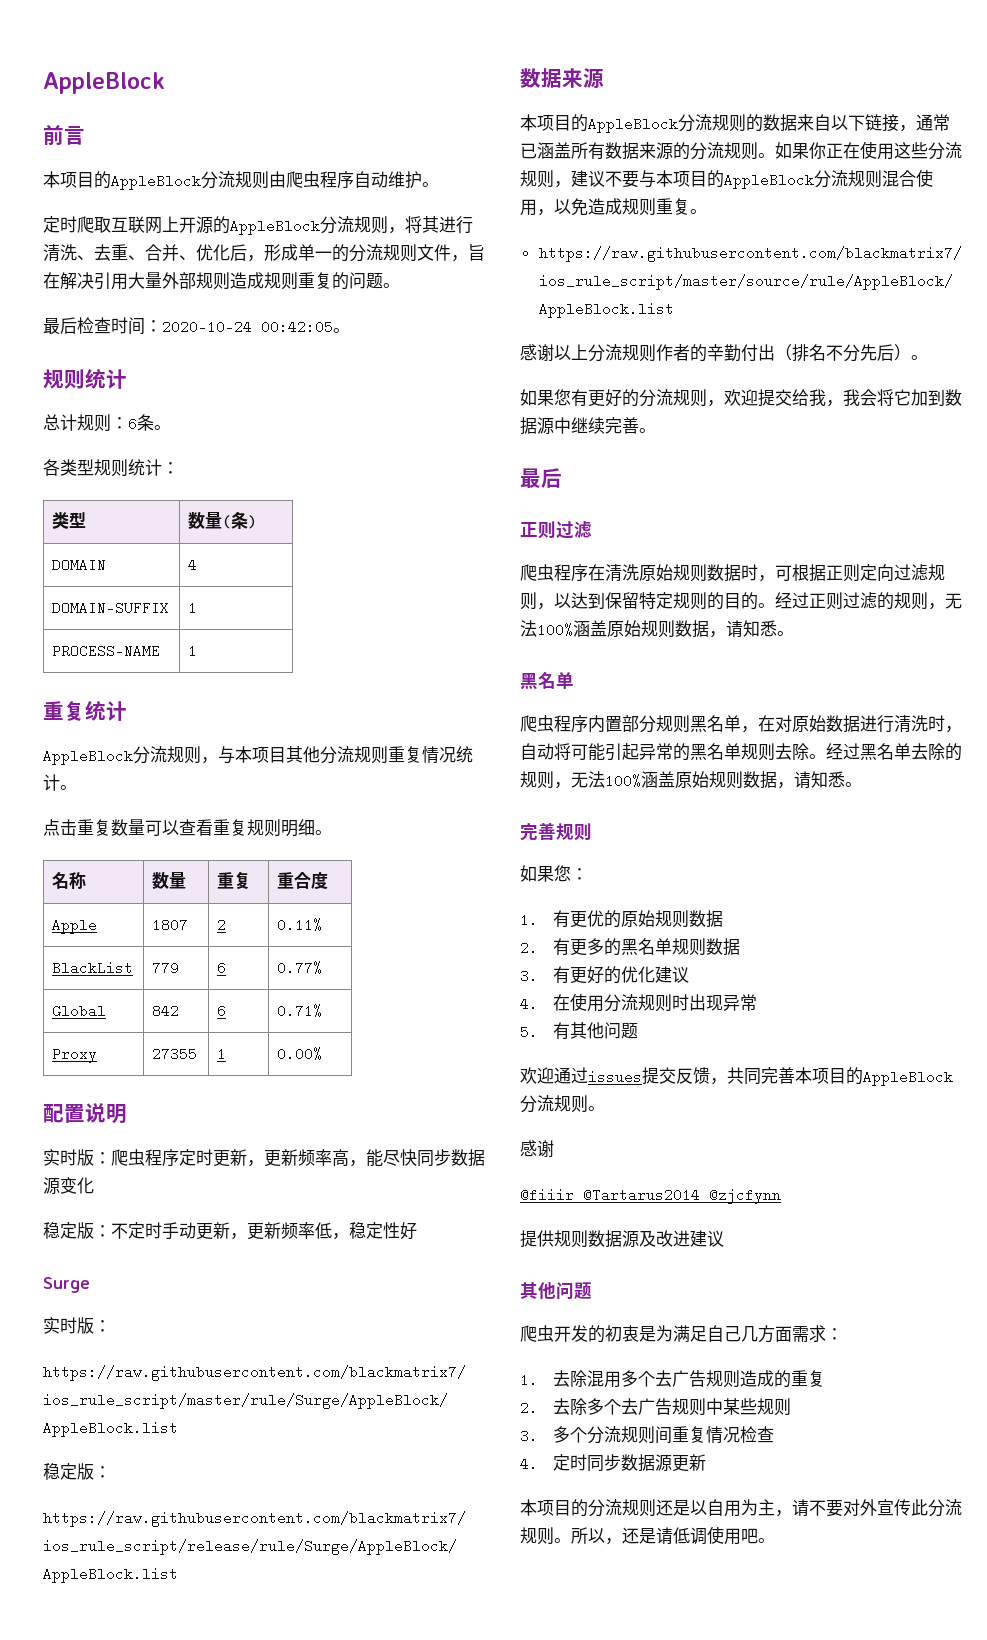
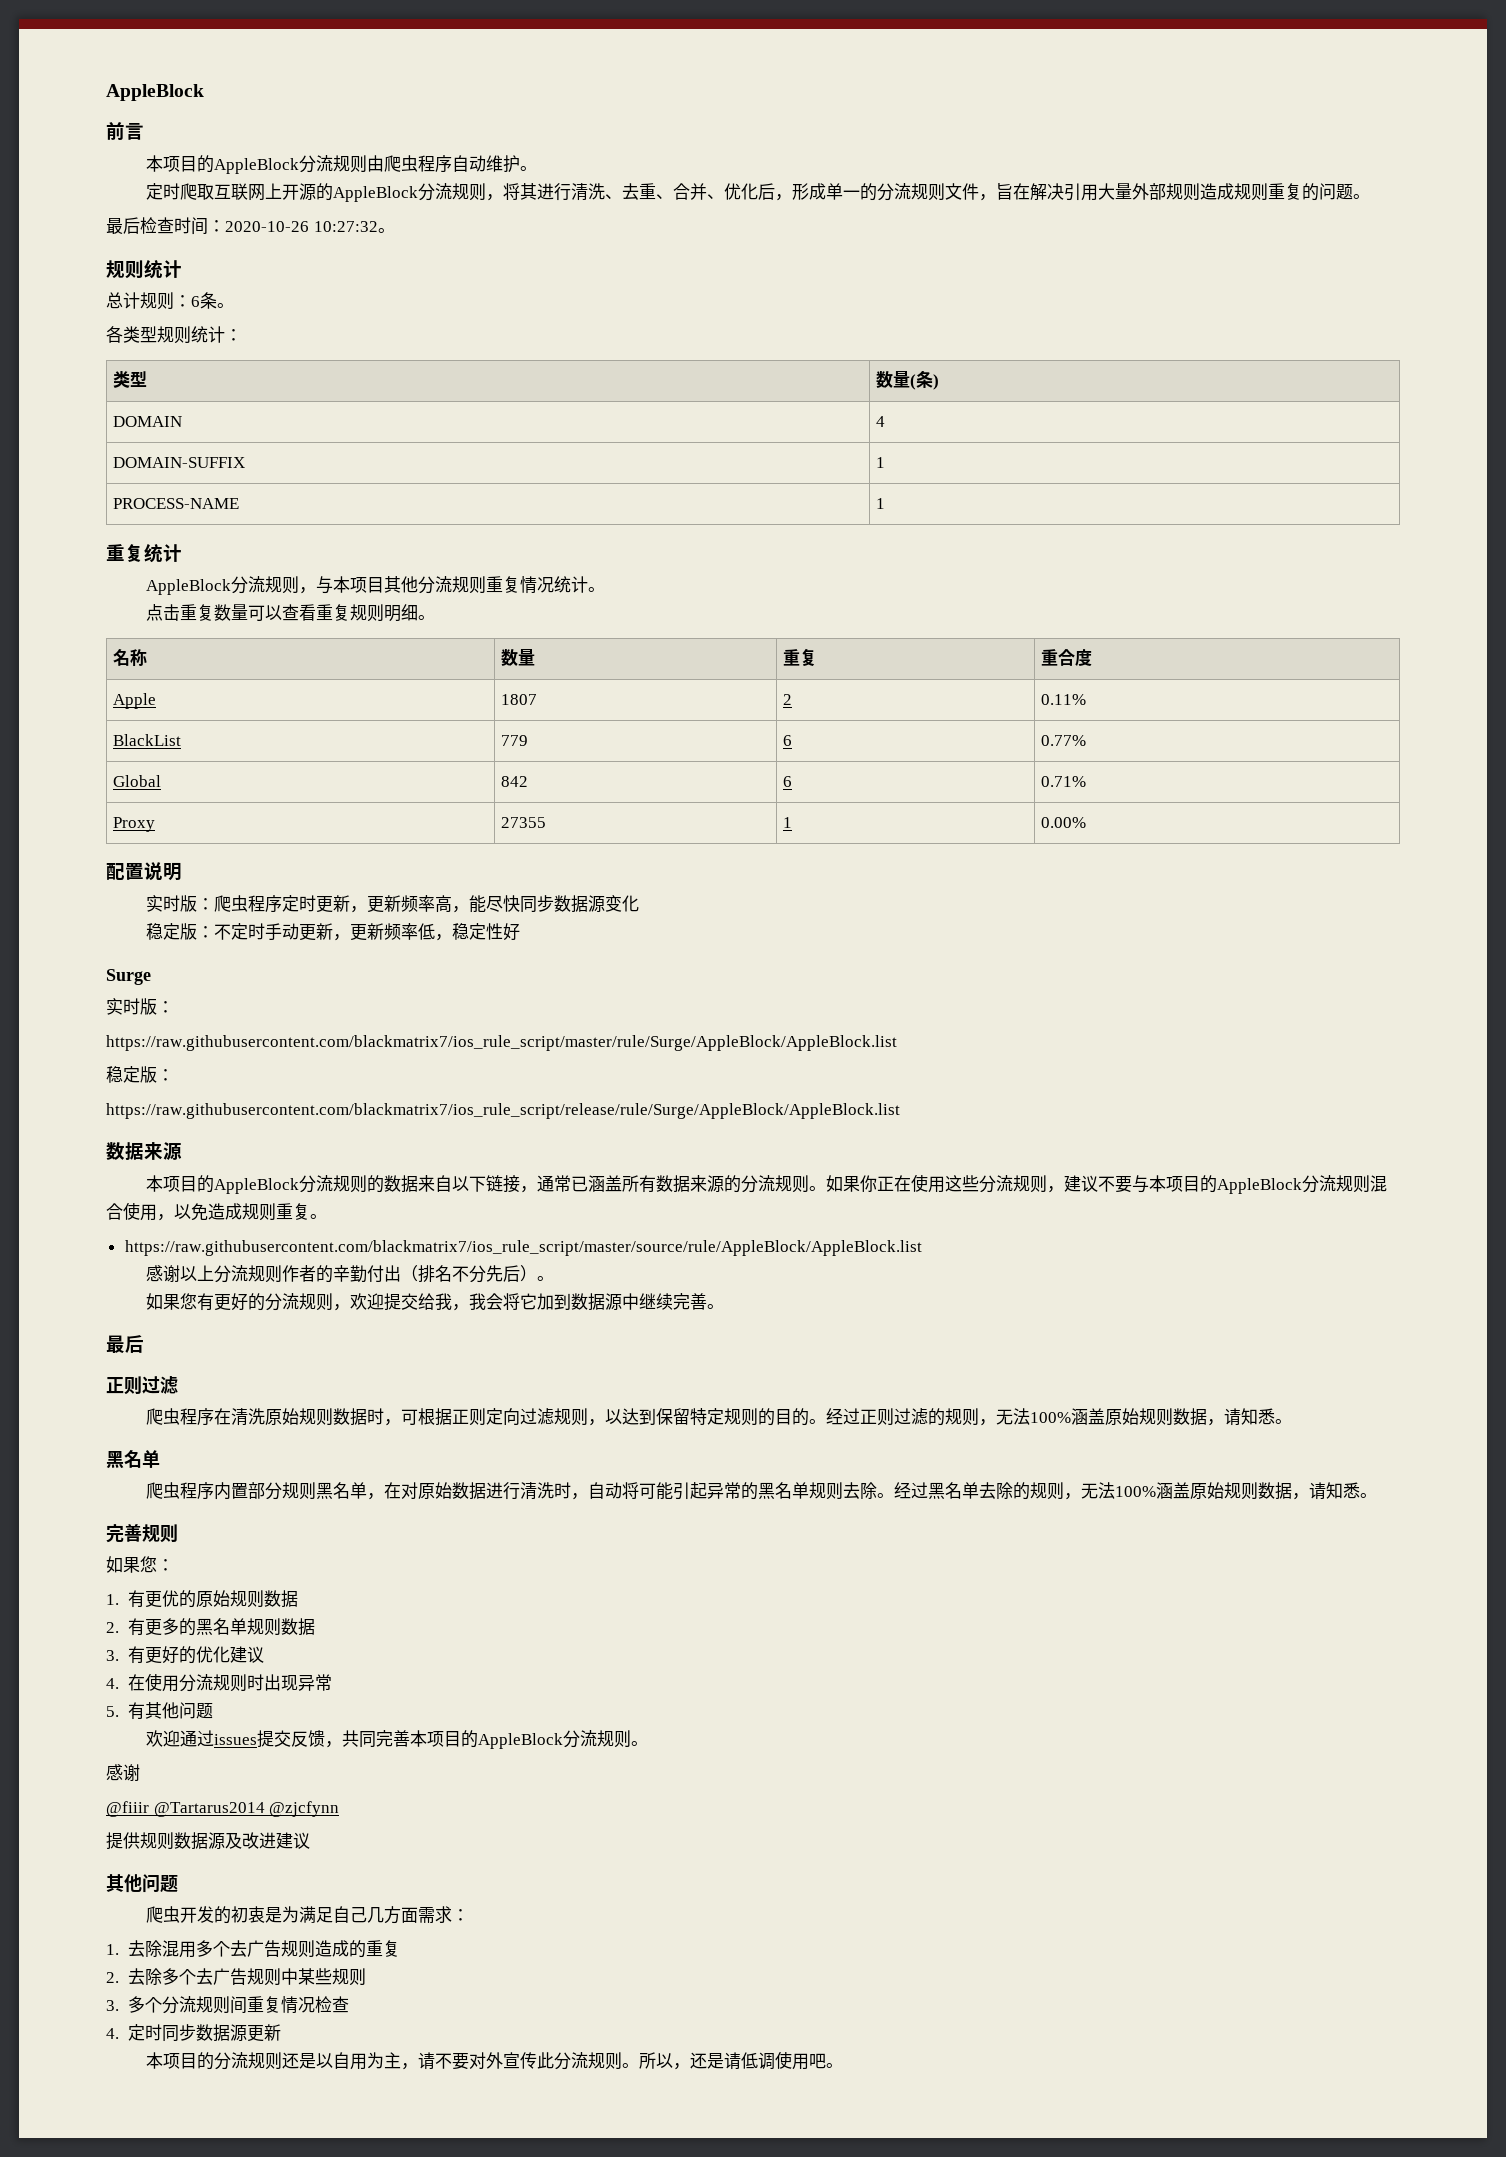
[162,320,333,334] 2020-10-24 00:42:05 -> [225,221,378,232] 2020-10-26 10:27:32

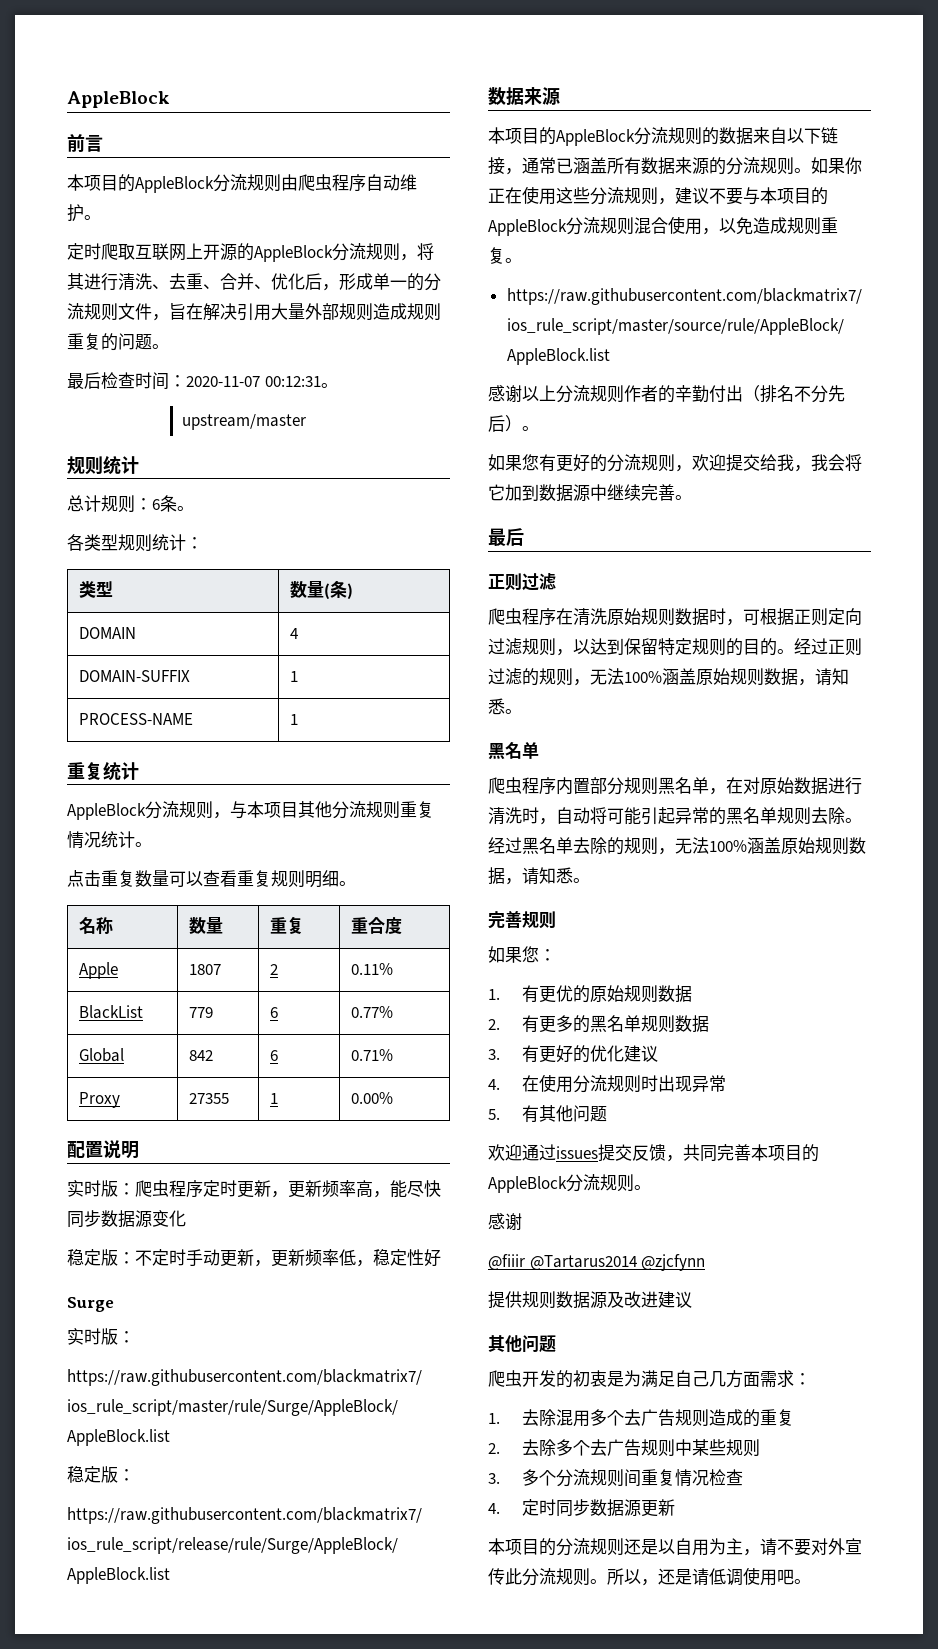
[225,221,395,233] 2020-10-26 10:27:32。 -> [186,376,338,388] [181,414,306,430] 2020-11-07 00:12:31。 // upstream/master

